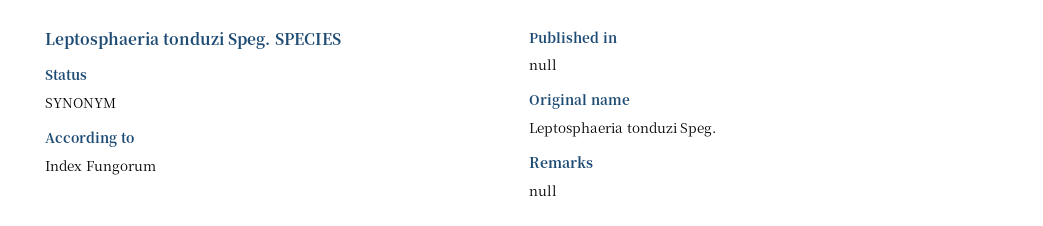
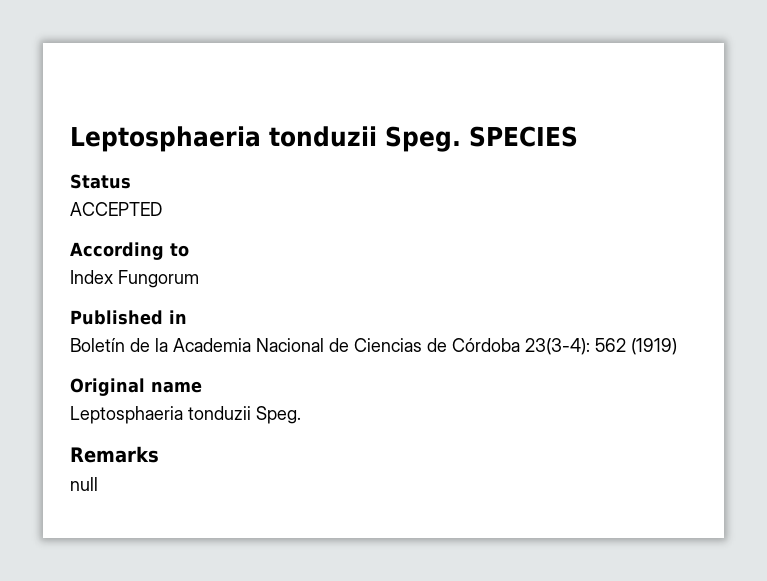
[45,31,225,49] Leptosphaeria tonduzi -> [70,126,377,152] Leptosphaeria tonduzii
[45,98,116,108] SYNONYM -> [70,202,162,216] ACCEPTED
[529,59,557,70] null -> [70,338,677,355] Boletín de la Academia Nacional de Ciencias de Córdoba 23(3-4): 562 (1919)
[626,122,677,133] tonduzi -> [188,406,251,420] tonduzii

